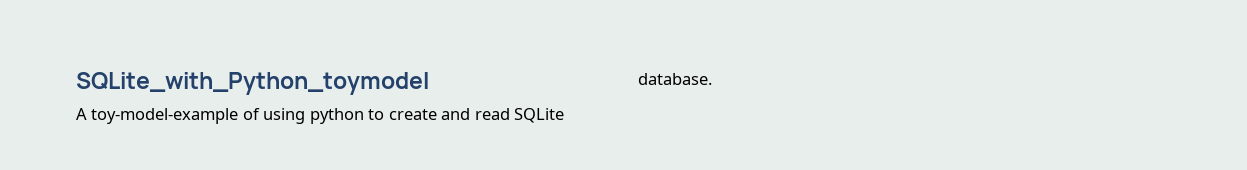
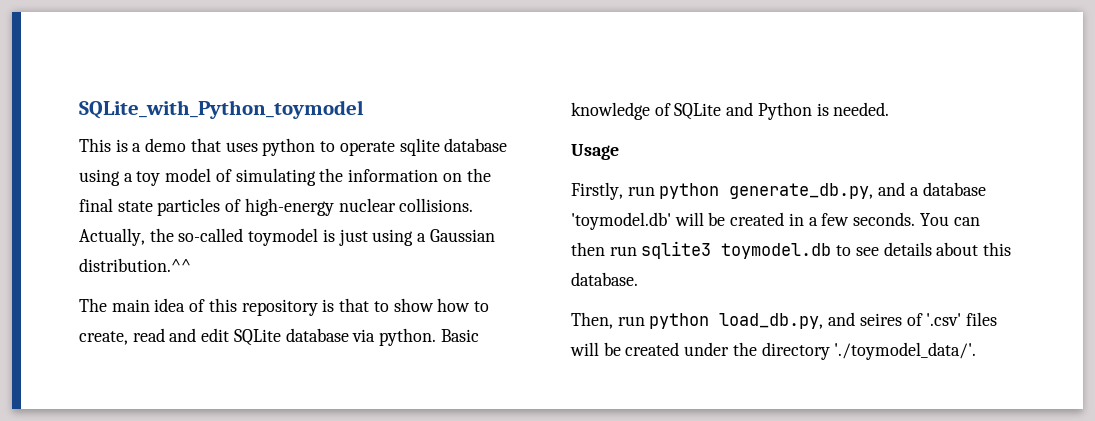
[76,108,565,124] [638,73,712,85] A toy-model-example of using python to create and read SQLite database. -> [79,138,508,156] [79,168,491,186] [79,198,474,216] [79,228,495,246] [79,258,191,272] [79,298,489,316] [79,328,479,346] [571,102,890,120] [571,144,619,160] [571,182,986,200] [571,212,980,230] [571,241,1012,259] [571,272,638,286] [571,312,998,329] [570,342,977,360] This is a demo that uses python to operate sqlite database using a toy model of simulating the information on the final state particles of high-energy nuclear collisions. Actually, the so-called toymodel is just using a Gaussian distribution.^^ // The main idea of this repository is that to show how to create, read and edit SQLite database via python. Basic knowledge of SQLite and Python is needed. // Usage // Firstly, run python generate_db.py, and a database 'toymodel.db' will be created in a few seconds. You can then run sqlite3 toymodel.db to see details about this database. // Then, run python load_db.py, and seires of '.csv' files will be created under the directory './toymodel_data/'.

